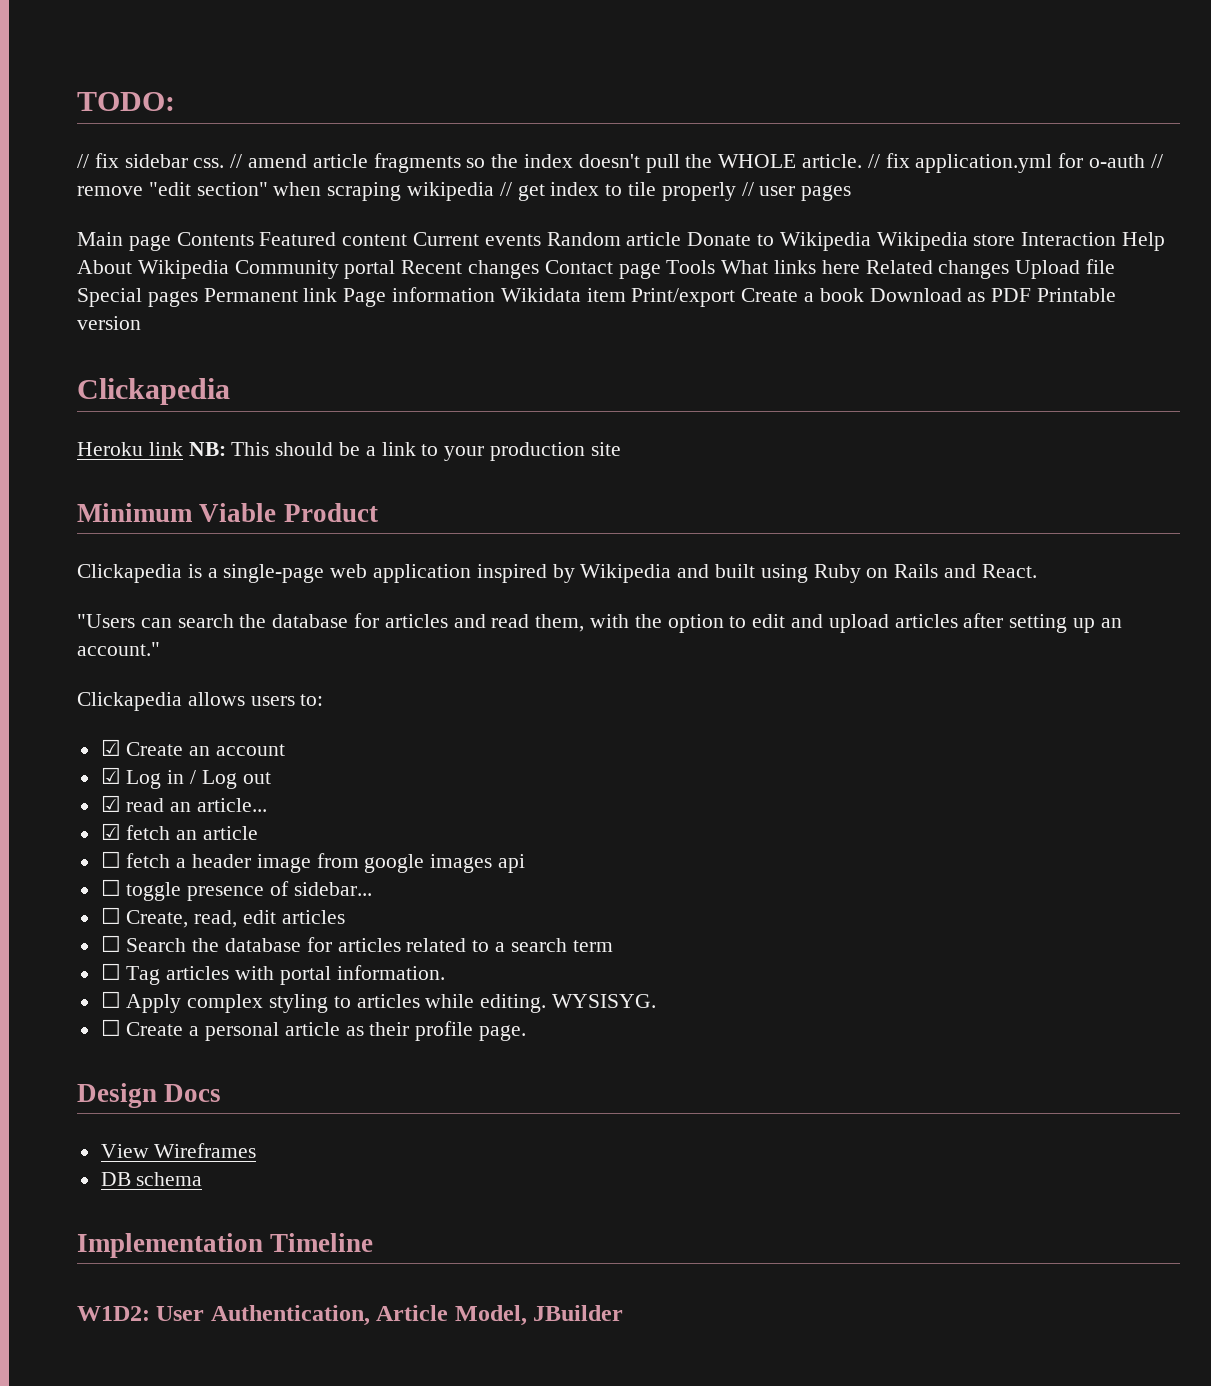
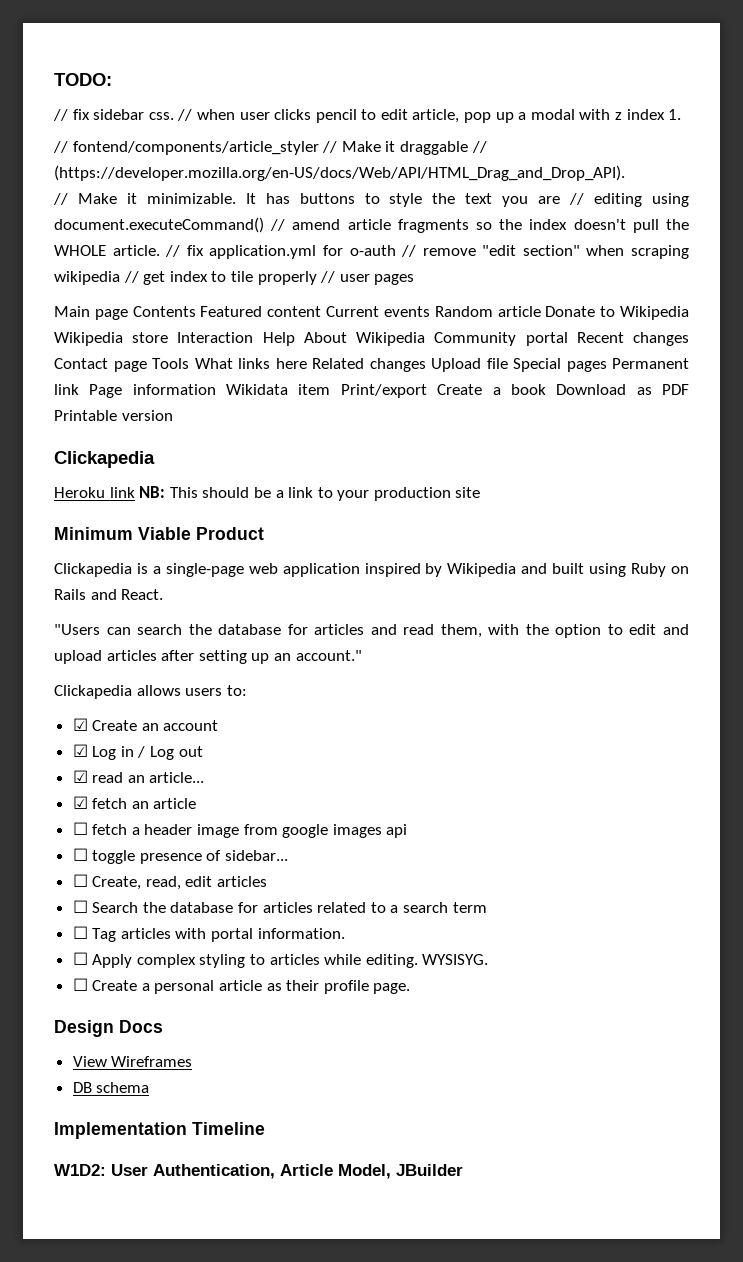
(243, 161) none -> [196,109,682,123] [53,141,487,155] [54,165,625,181] [53,193,689,207] [54,217,286,233] when user clicks pencil to edit article, pop up a modal with z index 1. // // fontend/components/article_styler // Make it draggable // (https://developer.mozilla.org/en-US/docs/Web/API/HTML_Drag_and_Drop_API). // // Make it minimizable. It has buttons to style the text you are // editing using document.executeCommand() //

